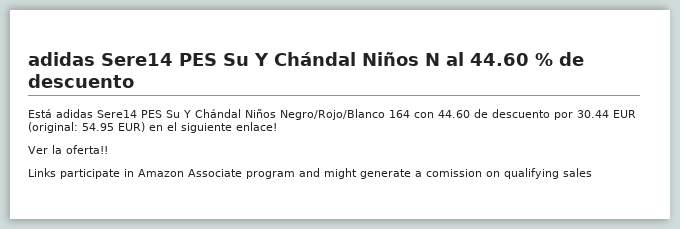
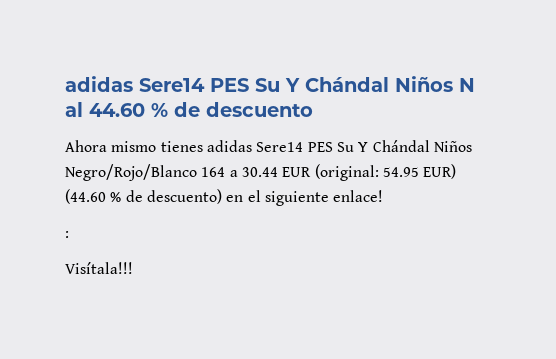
[28,109,52,118] Está -> [65,140,203,152] Ahora mismo tienes
[414,109,573,120] con 44.60 de descuento por -> [229,170,238,177] a
(145, 127) none -> [65,189,222,204] (44.60 % de descuento)
[28,145,108,154] [28,168,592,179] Ver la oferta!! // Links participate in Amazon Associate program and might generate a comission on qualifying sales -> [65,231,69,238] [65,262,133,274] : // Visítala!!!

